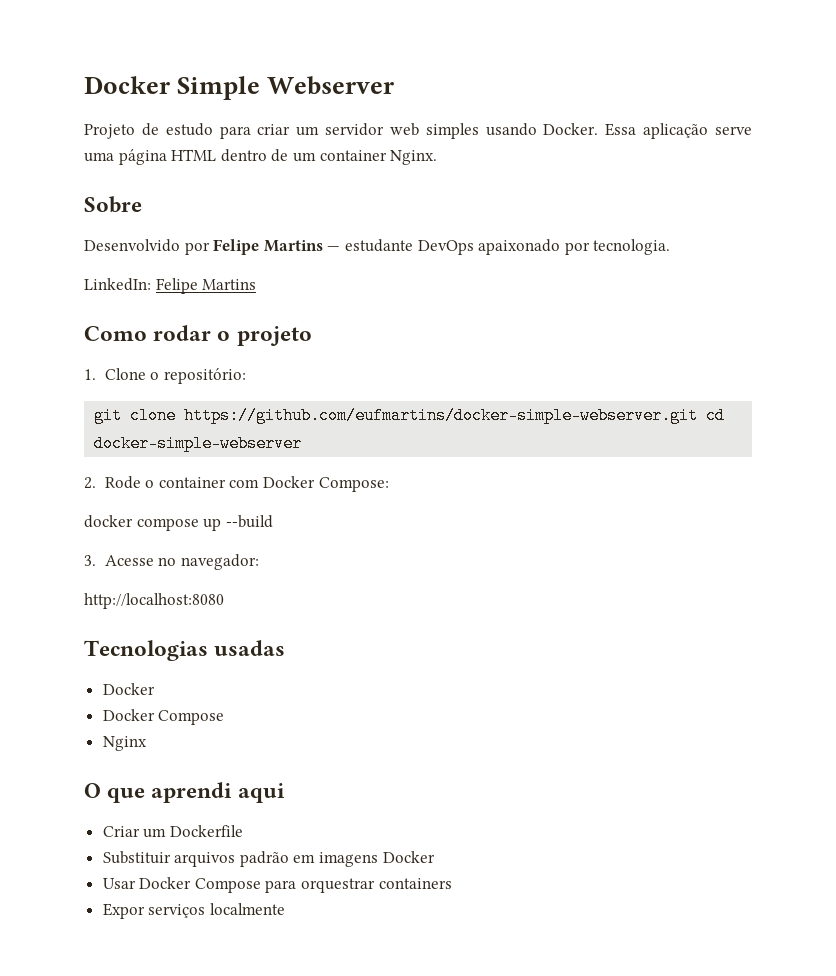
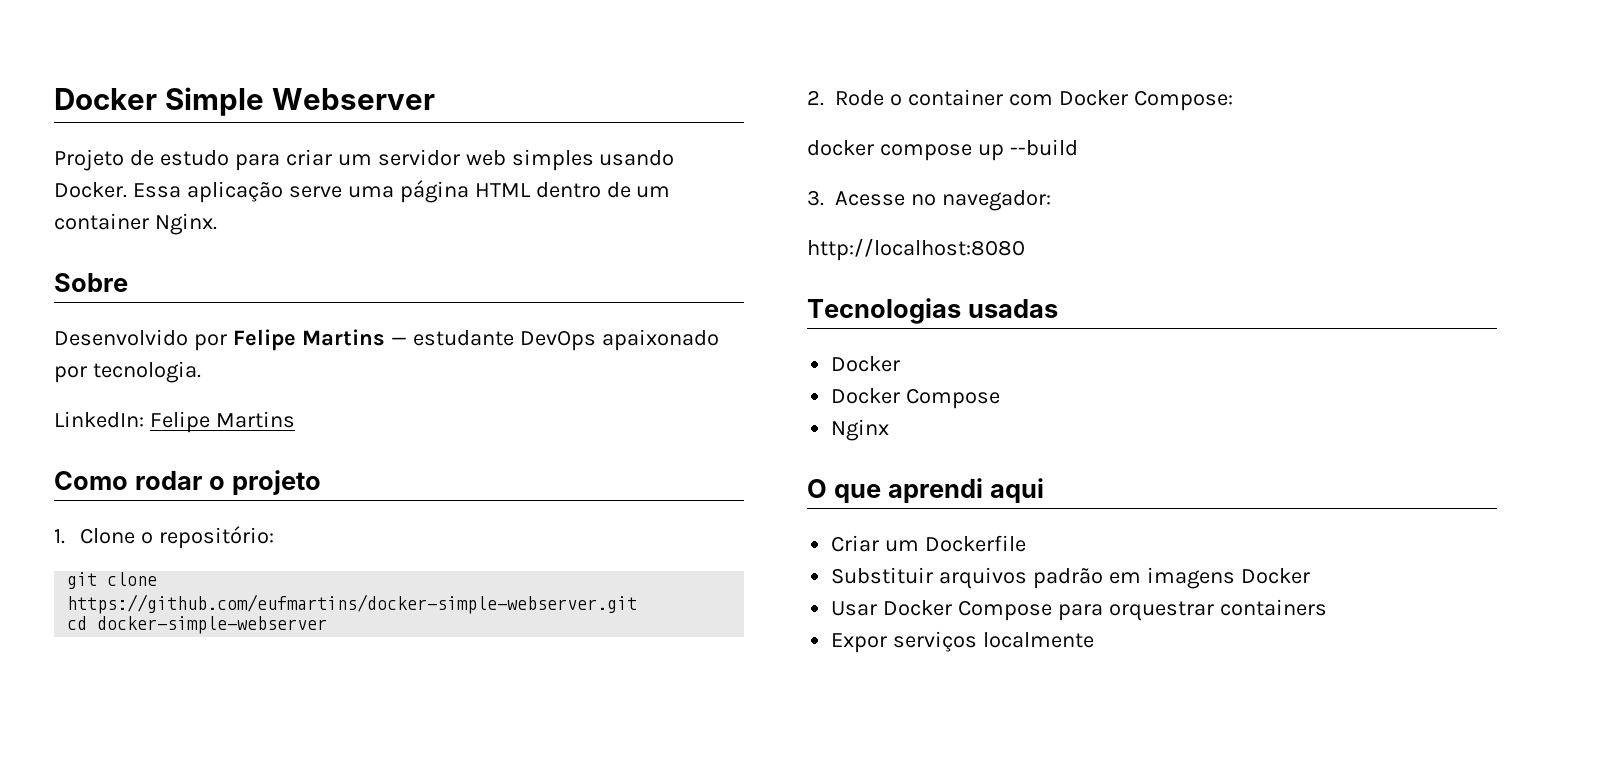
(699, 415) none -> (638, 604) //

